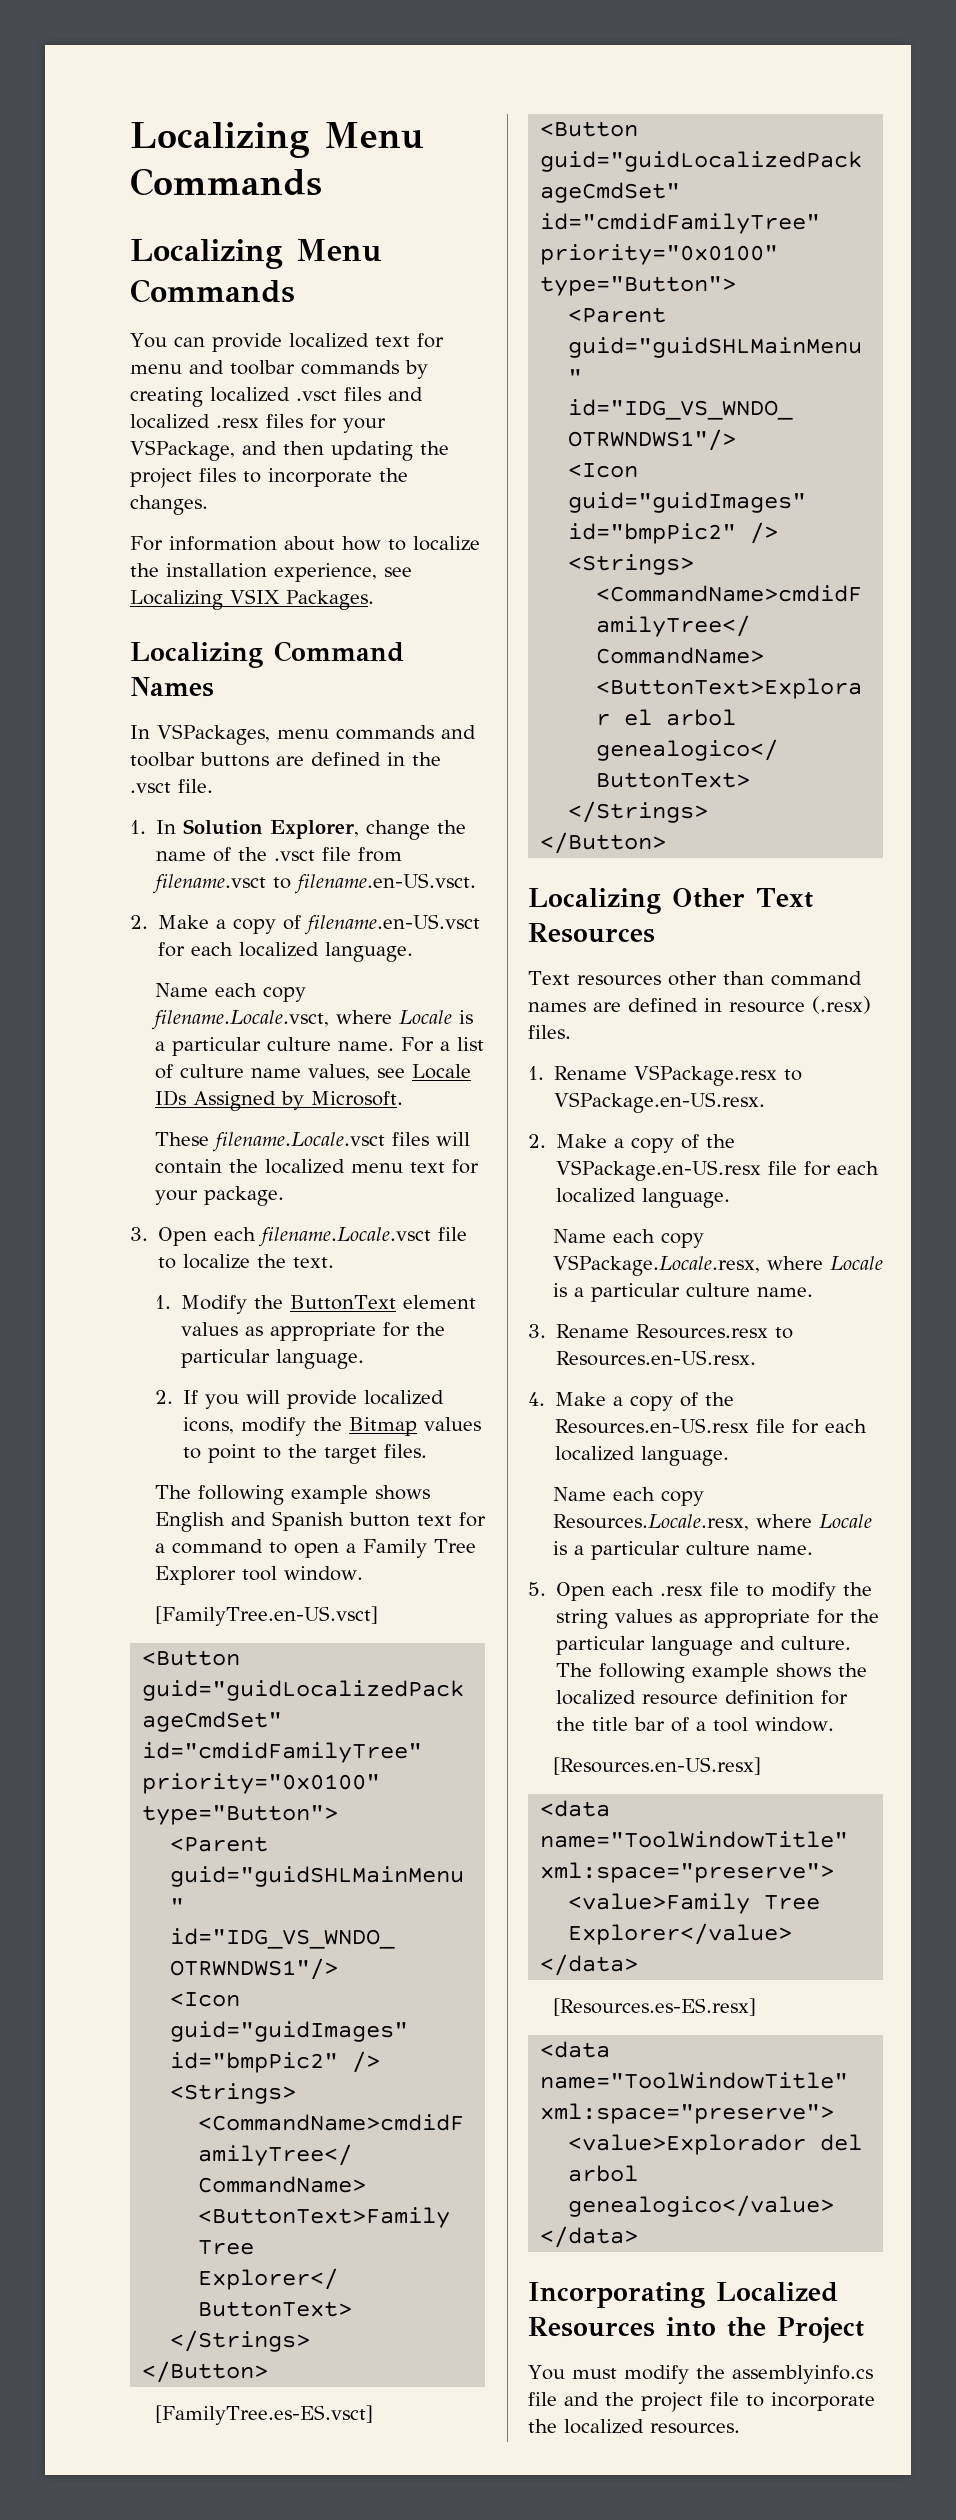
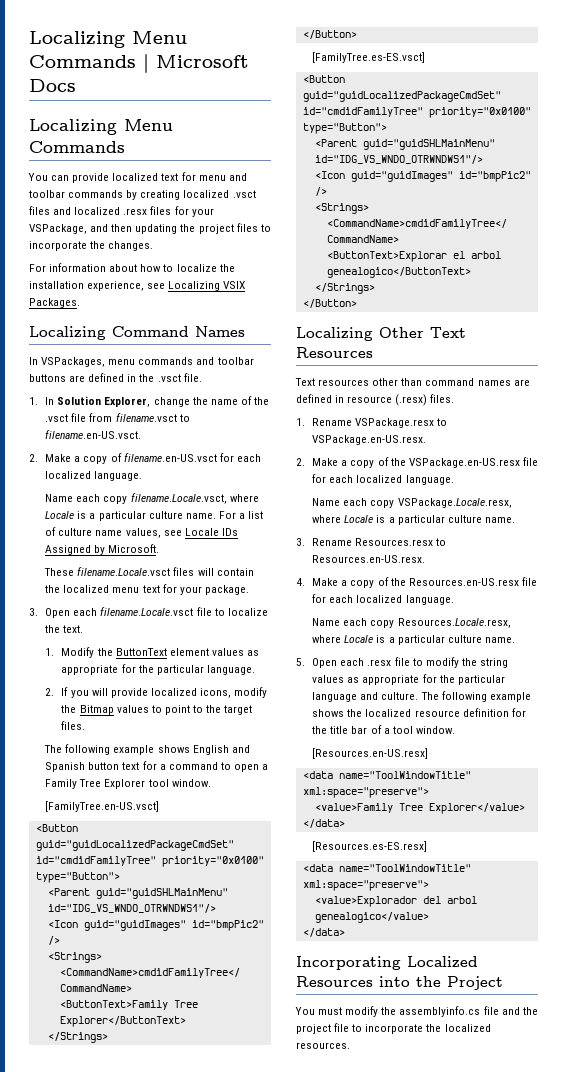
[130,122,424,158] [130,168,322,196] Localizing Menu Commands -> [29,31,187,48] [29,54,249,73] [29,79,76,92] Localizing Menu Commands | Microsoft Docs

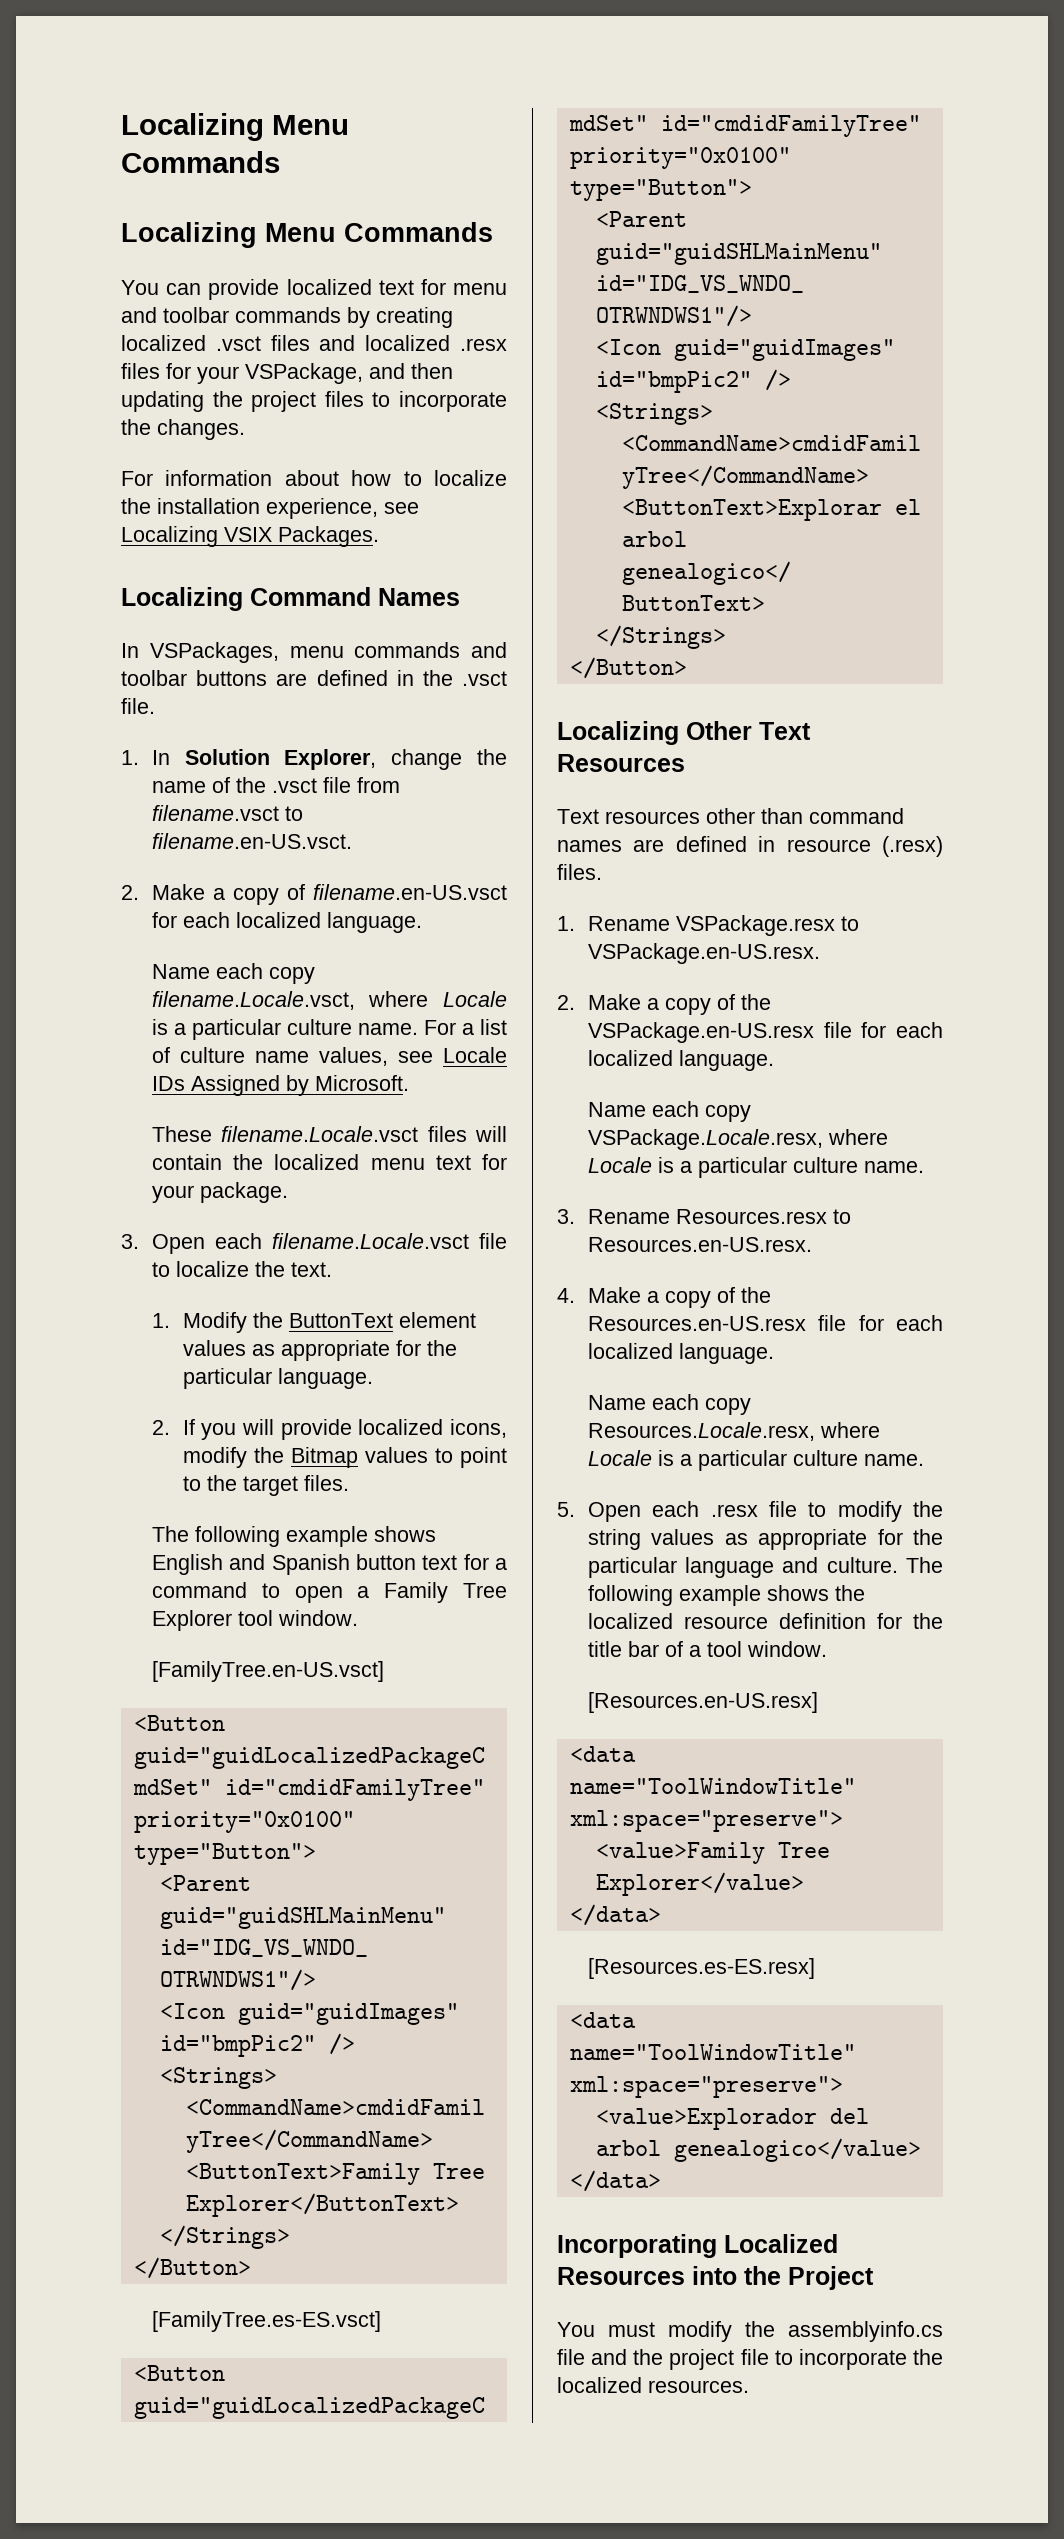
[29,31,187,48] [29,54,249,73] [29,79,76,92] Localizing Menu Commands | Microsoft Docs -> [121,113,349,141] [121,151,280,173] Localizing Menu Commands

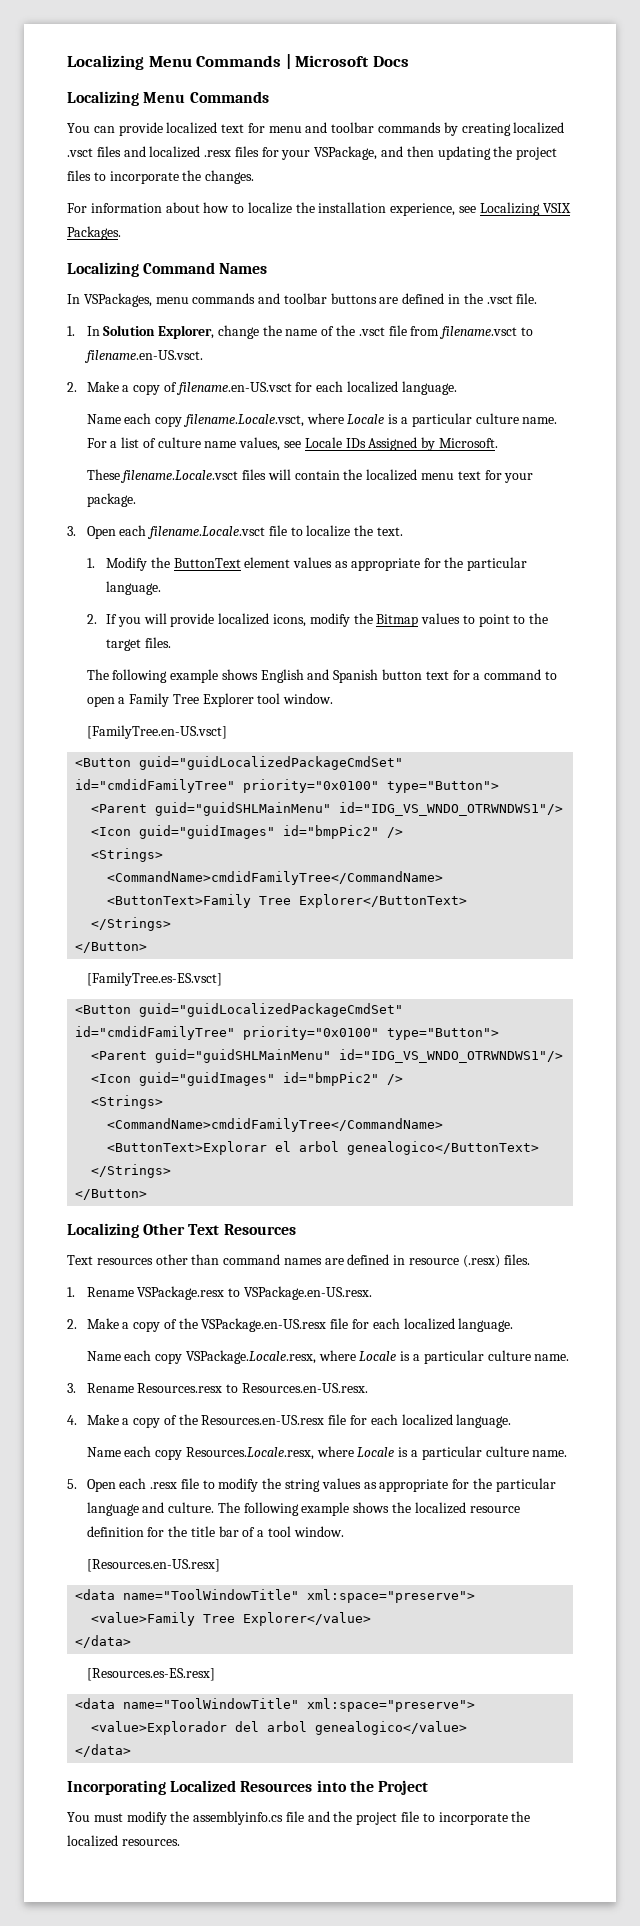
[121,113,349,141] [121,151,280,173] Localizing Menu Commands -> [67,54,409,70] Localizing Menu Commands | Microsoft Docs

